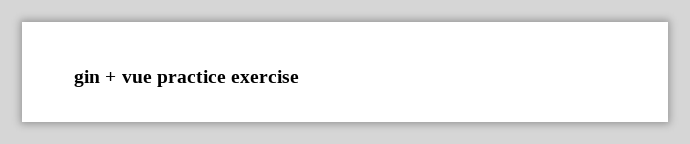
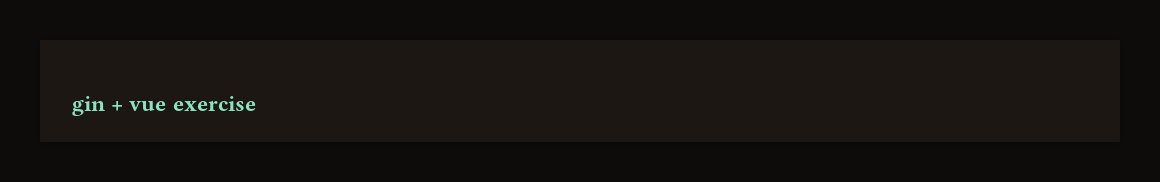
[156,70,226,87] practice -> (167, 106) none

